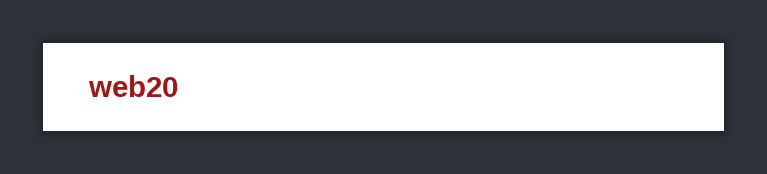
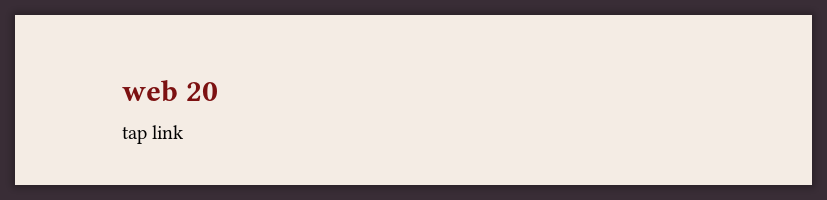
[88,75,178,97] web20 -> [122,80,219,102] [122,125,185,144] web 20 // tap link

